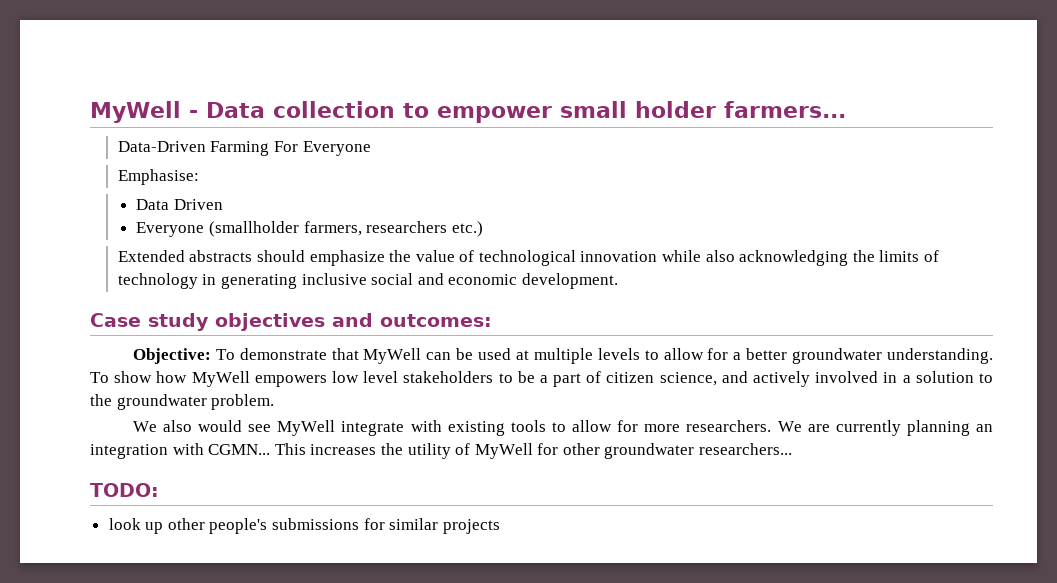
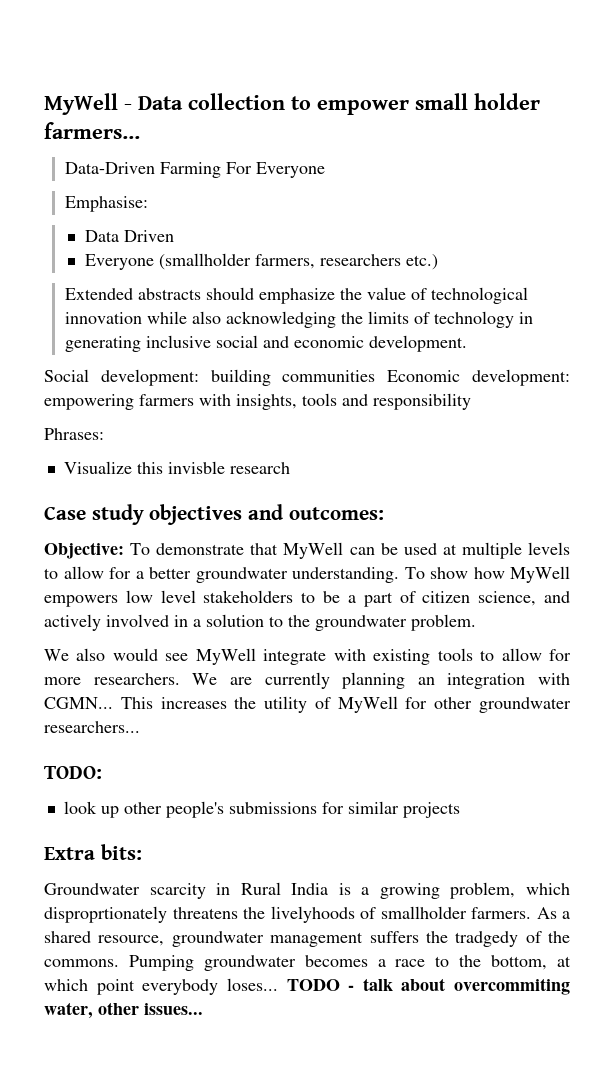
(618, 281) none -> [44,369,570,386] [44,393,471,410] [44,428,104,440] [63,461,290,474] // Social development: building communities Economic development: empowering farmers with insights, tools and responsibility // Phrases: // Visualize this invisble research
(500, 526) none -> [44,844,142,860] [44,882,570,899] [44,906,570,923] [44,931,570,947] [44,955,572,971] [44,978,570,995] [44,1002,203,1019] // Extra bits: // Groundwater scarcity in Rural India is a growing problem, which disproprtionately threatens the livelyhoods of smallholder farmers. As a shared resource, groundwater management suffers the tradgedy of the commons. Pumping groundwater becomes a race to the bottom, at which point everybody loses... TODO - talk about overcommiting water, other issues...

